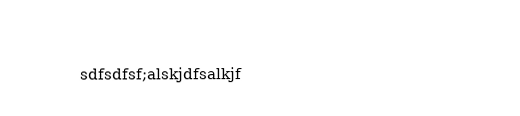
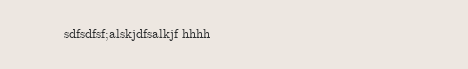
(243, 75) none -> [182,29,210,38] hhhh

